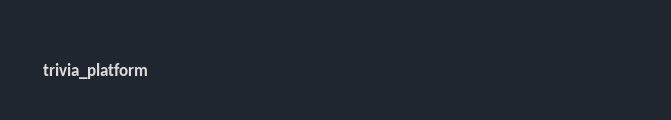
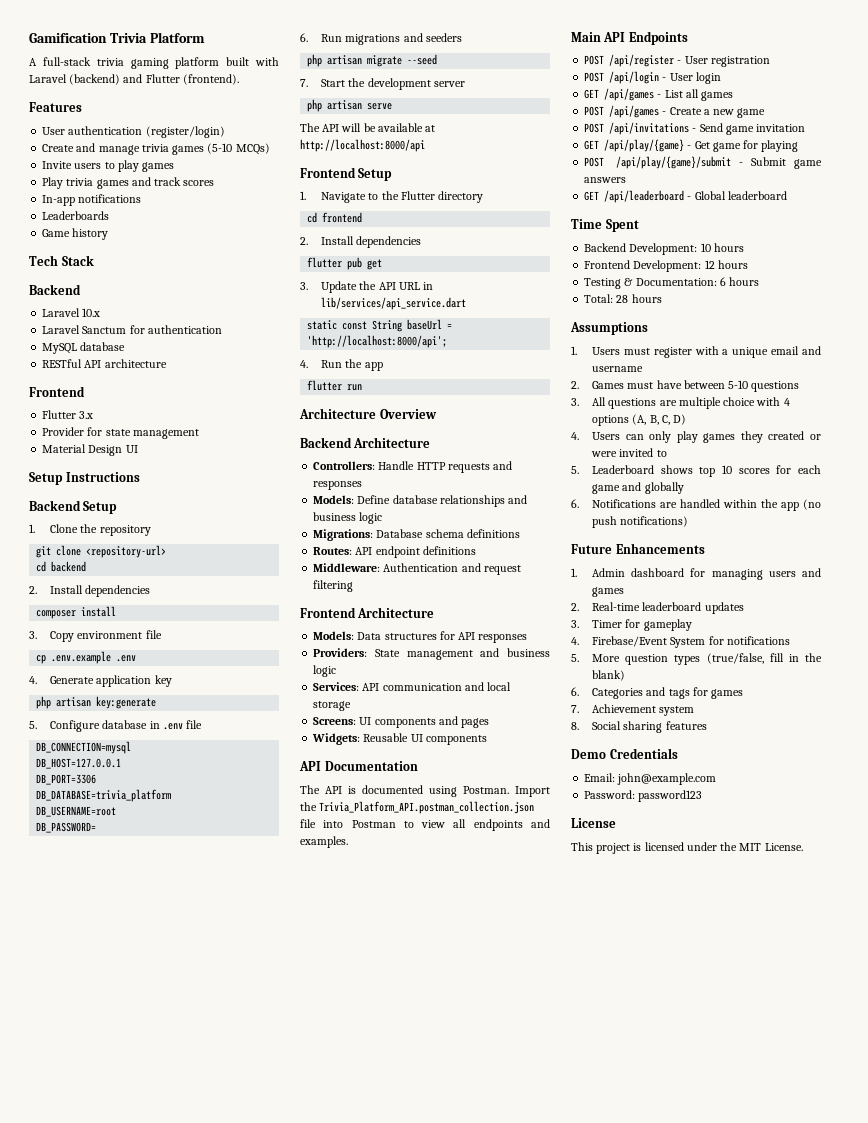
[43,63,148,79] trivia_platform -> [29,32,205,43] [29,57,279,69] [29,74,239,85] [29,102,82,112] [42,126,225,138] [42,143,270,155] [42,160,175,172] [42,177,215,189] [42,194,142,206] [42,211,110,220] [42,228,109,240] [29,255,94,266] [29,284,81,295] [42,308,101,317] [42,325,222,334] [42,342,126,354] [42,359,167,368] [29,386,85,397] [42,410,94,419] [42,427,199,439] [42,444,138,456] [29,472,140,485] [29,500,118,514] [29,524,151,536] [36,545,167,558] [36,561,87,572] [29,585,151,597] [36,606,117,619] [29,630,162,642] [36,651,137,664] [29,675,172,687] [36,696,157,709] [29,720,203,732] [36,741,132,754] [36,758,122,769] [36,774,97,785] [36,789,172,802] [36,806,117,817] [36,822,97,833] [300,33,462,45] [307,54,438,67] [300,78,465,90] [307,99,393,112] [300,123,436,132] [300,139,425,152] [300,167,393,181] [300,191,484,203] [307,212,363,223] [300,236,422,248] [307,257,383,270] [300,281,434,293] [321,297,467,310] [307,319,453,332] [307,335,448,348] [300,359,383,371] [307,380,363,391] [299,408,437,419] [300,437,431,448] [313,461,513,473] [313,481,363,490] [313,495,528,507] [313,512,383,524] [313,529,520,541] [313,546,476,558] [313,563,521,575] [313,580,354,592] [300,607,435,618] [313,631,528,643] [313,648,550,660] [313,665,337,677] [313,682,512,691] [313,701,352,711] [313,716,490,728] [312,733,487,745] [299,761,418,771] [300,785,550,797] [300,801,535,814] [300,819,550,831] [300,836,348,848] [571,31,688,45] [584,54,770,67] [584,71,721,84] [584,88,734,101] [584,105,766,118] [584,122,806,135] [584,139,799,152] [584,156,822,169] [584,177,627,183] [584,190,787,203] [571,219,639,232] [584,243,744,255] [584,260,748,272] [584,277,760,289] [584,294,662,303] [570,322,648,335] [571,346,821,358] [592,366,644,372] [571,380,800,392] [571,397,790,409] [592,414,687,426] [571,431,821,443] [591,448,667,457] [571,465,821,477] [592,482,684,494] [571,499,821,511] [592,516,689,528] [571,543,705,554] [571,568,821,580] [592,587,625,597] [571,602,744,614] [571,619,692,631] [571,636,790,648] [571,653,822,665] [592,670,626,681] [571,687,744,699] [571,704,695,716] [571,721,707,733] [571,748,678,759] [584,773,717,785] [584,790,703,802] [571,818,616,828] [571,842,803,854] Gamification Trivia Platform // A full-stack trivia gaming platform built with Laravel (backend) and Flutter (frontend). // Features // User authentication (register/login) // Create and manage trivia games (5-10 MCQs) // Invite users to play games // Play trivia games and track scores // In-app notifications // Leaderboards // Game history // Tech Stack // Backend // Laravel 10.x // Laravel Sanctum for authentication // MySQL database // RESTful API architecture // Frontend // Flutter 3.x // Provider for state management // Material Design UI // Setup Instructions // Backend Setup // 1. Clone the repository // git clone <repository-url> // cd backend // 2. Install dependencies // composer install // 3. Copy environment file // cp .env.example .env // 4. Generate application key // php artisan key:generate // 5. Configure database in .env file // DB_CONNECTION=mysql // DB_HOST=127.0.0.1 // DB_PORT=3306 // DB_DATABASE=trivia_platform // DB_USERNAME=root // DB_PASSWORD= // 6. Run migrations and seeders // php artisan migrate --seed // 7. Start the development server // php artisan serve // The API will be available at http://localhost:8000/api // Frontend Setup // 1. Navigate to the Flutter directory // cd frontend // 2. Install dependencies // flutter pub get // 3. Update the API URL in lib/services/api_service.dart // static const String baseUrl = 'http://localhost:8000/api'; // 4. Run the app // flutter run // Architecture Overview // Backend Architecture // Controllers: Handle HTTP requests and responses // Models: Define database relationships and business logic // Migrations: Database schema definitions // Routes: API endpoint definitions // Middleware: Authentication and request filtering // Frontend Architecture // Models: Data structures for API responses // Providers: State management and business logic // Services: API communication and local storage // Screens: UI components and pages // Widgets: Reusable UI components // API Documentation // The API is documented using Postman. Import the Trivia_Platform_API.postman_collection.json file into Postman to view all endpoints and examples. // Main API Endpoints // POST /api/register - User registration // POST /api/login - User login // GET /api/games - List all games // POST /api/games - Create a new game // POST /api/invitations - Send game invitation // GET /api/play/{game} - Get game for playing // POST /api/play/{game}/submit - Submit game answers // GET /api/leaderboard - Global leaderboard // Time Spent // Backend Development: 10 hours // Frontend Development: 12 hours // Testing & Documentation: 6 hours // Total: 28 hours // Assumptions // 1. Users must register with a unique email and username // 2. Games must have between 5-10 questions // 3. All questions are multiple choice with 4 options (A, B, C, D) // 4. Users can only play games they created or were invited to // 5. Leaderboard shows top 10 scores for each game and globally // 6. Notifications are handled within the app (no push notifications) // Future Enhancements // 1. Admin dashboard for managing users and games // 2. Real-time leaderboard updates // 3. Timer for gameplay // 4. Firebase/Event System for notifications // 5. More question types (true/false, fill in the blank) // 6. Categories and tags for games // 7. Achievement system // 8. Social sharing features // Demo Credentials // Email: john@example.com // Password: password123 // License // This project is licensed under the MIT License.

